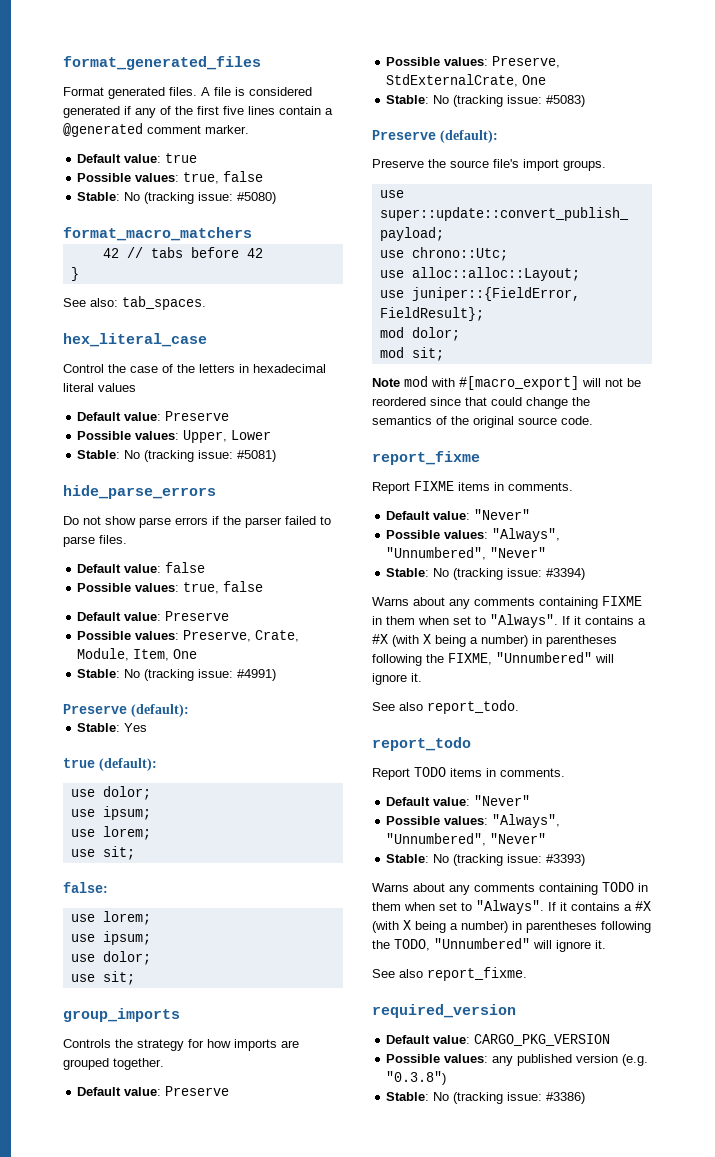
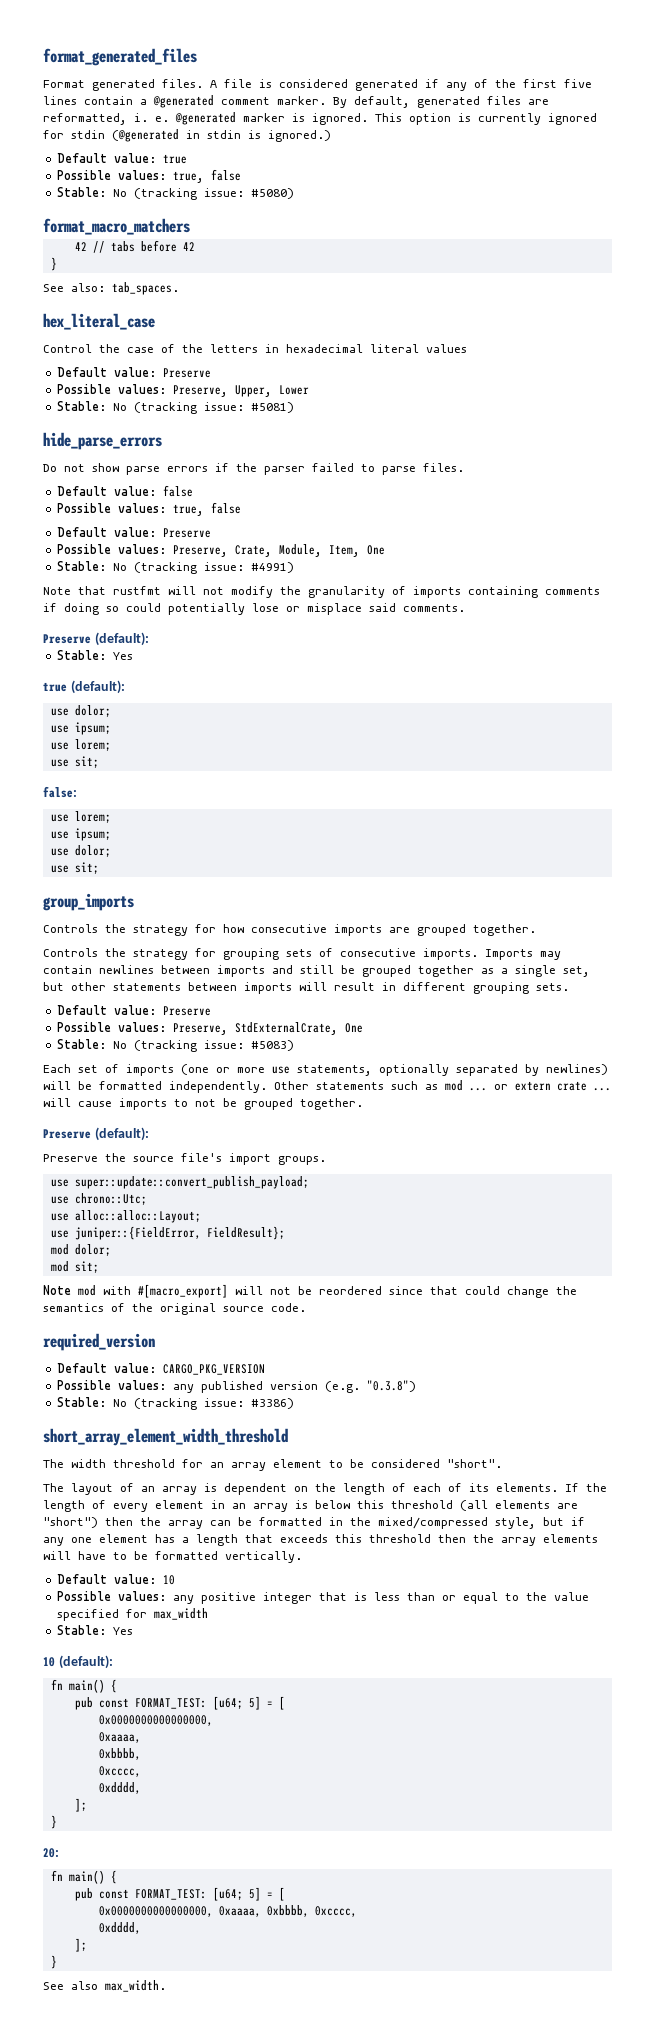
(249, 129) none -> [333,96,549,108] [43,112,597,125] [43,129,331,142] By default, generated files are reformatted, i. e. @generated marker is ignored. This option is currently ignored for stdin (@generated in stdin is ignored.)
(180, 435) none -> [172,385,228,397] Preserve,
(277, 675) none -> [43,586,600,598] [43,603,465,615] // Note that rustfmt will not modify the granularity of imports containing comments if doing so could potentially lose or misplace said comments.
(231, 1043) none -> [251,924,327,933] consecutive
(164, 1064) none -> [43,948,561,960] [43,965,590,977] [43,982,569,994] // Controls the strategy for grouping sets of consecutive imports. Imports may contain newlines between imports and still be grouped together as a single set, but other statements between imports will result in different grouping sets.
(586, 101) none -> [43,1064,608,1076] [43,1080,611,1093] [43,1098,363,1110] // Each set of imports (one or more use statements, optionally separated by newlines) will be formatted independently. Other statements such as mod ... or extern crate ... will cause imports to not be grouped together.
[372,451,480,465] [372,481,573,494] [386,509,531,520] [386,528,561,542] [386,547,547,560] [386,568,586,580] [372,596,642,609] [372,614,646,628] [372,634,617,647] [372,652,614,666] [372,673,422,685] [372,700,519,714] [372,737,471,751] [372,767,565,780] [386,795,531,806] [386,814,561,828] [386,833,547,846] [386,854,586,866] [372,882,648,895] [372,900,651,914] [372,920,651,933] [372,938,606,952] [372,967,527,981] // report_fixme // Report FIXME items in comments. // Default value: "Never" // Possible values: "Always", "Unnumbered", "Never" // Stable: No (tracking issue: #3394) // Warns about any comments containing FIXME in them when set to "Always". If it contains a #X (with X being a number) in parentheses following the FIXME, "Unnumbered" will ignore it. // See also report_todo. // report_todo // Report TODO items in comments. // Default value: "Never" // Possible values: "Always", "Unnumbered", "Never" // Stable: No (tracking issue: #3393) // Warns about any comments containing TODO in them when set to "Always". If it contains a #X (with X being a number) in parentheses following the TODO, "Unnumbered" will ignore it. // See also report_fixme. -> (306, 1307) none
(586, 1098) none -> [43,1428,288,1446] [43,1459,502,1471] [43,1483,607,1495] [43,1500,578,1512] [43,1517,585,1529] [43,1534,598,1546] [43,1551,302,1563] [56,1574,175,1585] [56,1591,589,1604] [56,1608,208,1621] [56,1625,133,1635] [43,1655,113,1669] [50,1679,117,1693] [74,1696,285,1710] [98,1715,213,1726] [98,1732,141,1743] [98,1748,141,1760] [98,1766,141,1777] [98,1782,141,1794] [74,1798,87,1812] [50,1815,57,1829] [43,1848,59,1858] [50,1870,117,1884] [74,1887,285,1901] [98,1905,357,1917] [98,1922,141,1934] [74,1938,87,1952] [50,1955,57,1969] [43,1980,166,1992] // short_array_element_width_threshold // The width threshold for an array element to be considered "short". // The layout of an array is dependent on the length of each of its elements. If the length of every element in an array is below this threshold (all elements are "short") then the array can be formatted in the mixed/compressed style, but if any one element has a length that exceeds this threshold then the array elements will have to be formatted vertically. // Default value: 10 // Possible values: any positive integer that is less than or equal to the value specified for max_width // Stable: Yes // 10 (default): // fn main() { // pub const FORMAT_TEST: [u64; 5] = [ // 0x0000000000000000, // 0xaaaa, // 0xbbbb, // 0xcccc, // 0xdddd, // ]; // } // 20: // fn main() { // pub const FORMAT_TEST: [u64; 5] = [ // 0x0000000000000000, 0xaaaa, 0xbbbb, 0xcccc, // 0xdddd, // ]; // } // See also max_width.

